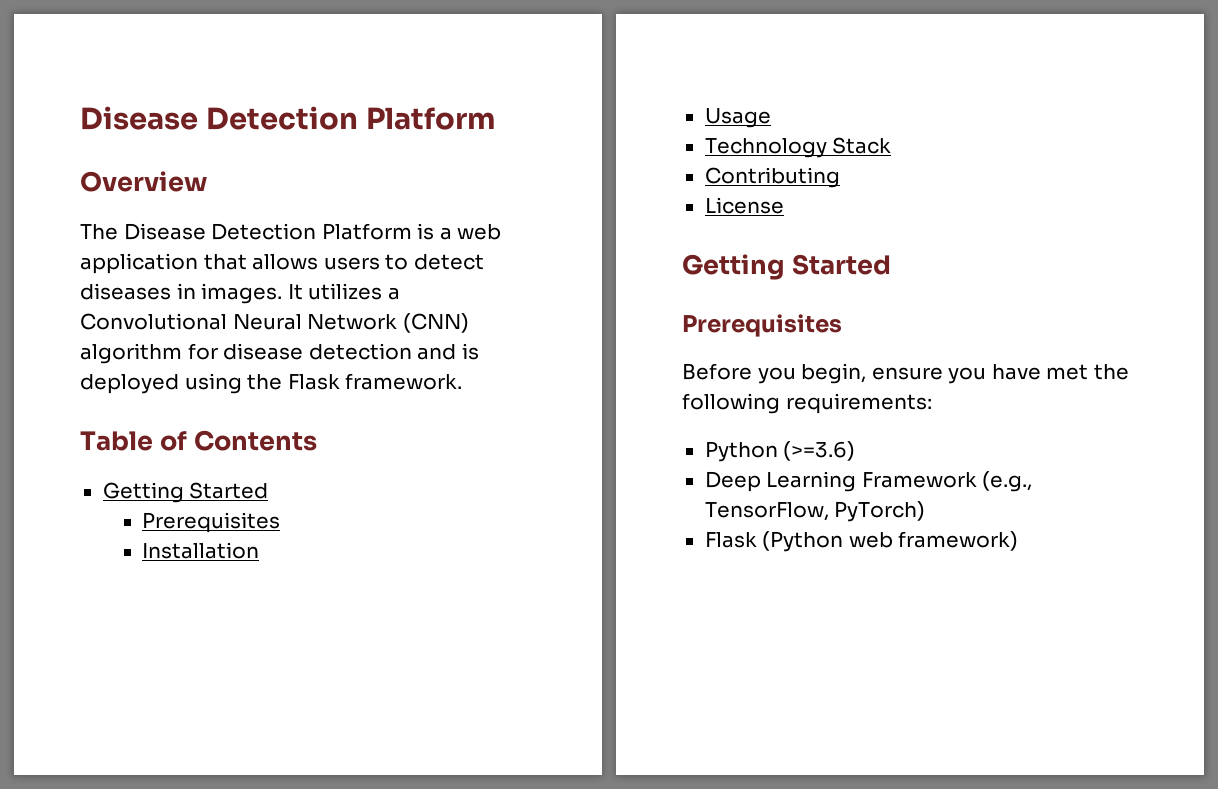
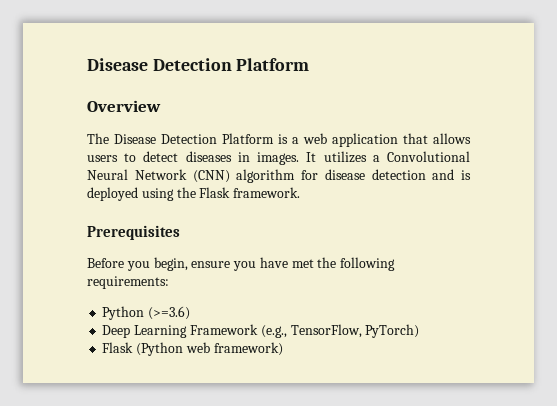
[80,430,317,451] [102,482,269,503] [141,512,280,533] [141,542,259,559] [704,108,771,128] [704,137,892,158] [704,167,840,188] [704,197,784,214] [682,254,891,280] // Table of Contents // Getting Started // Prerequisites // Installation // Usage // Technology Stack // Contributing // License // Getting Started -> (301, 192) none

